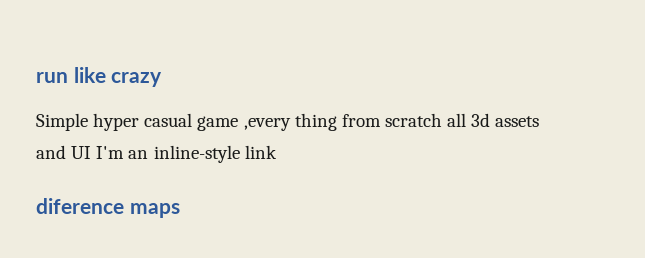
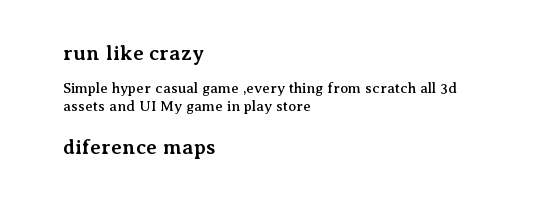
[96,145,277,163] I'm an inline-style link -> [160,100,311,114] My game in play store

